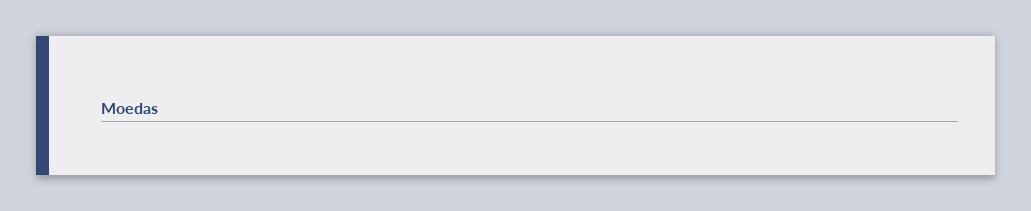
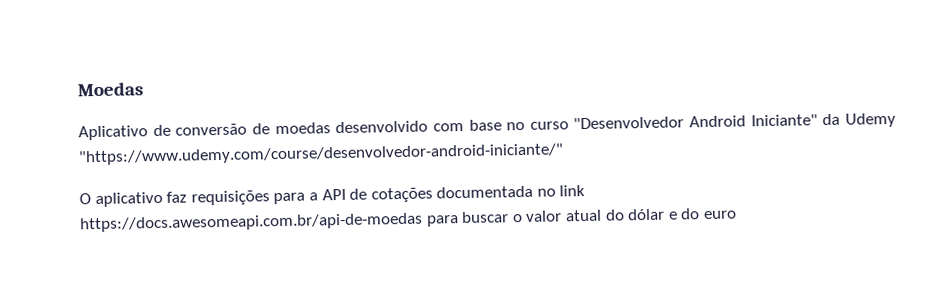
(158, 108) none -> [78,112,896,141] [78,143,564,166] [79,184,586,208] [80,208,737,233] // Aplicativo de conversão de moedas desenvolvido com base no curso "Desenvolvedor Android Iniciante" da Udemy "https://www.udemy.com/course/desenvolvedor-android-iniciante/" // O aplicativo faz requisições para a API de cotações documentada no link https://docs.awesomeapi.com.br/api-de-moedas para buscar o valor atual do dólar e do euro

